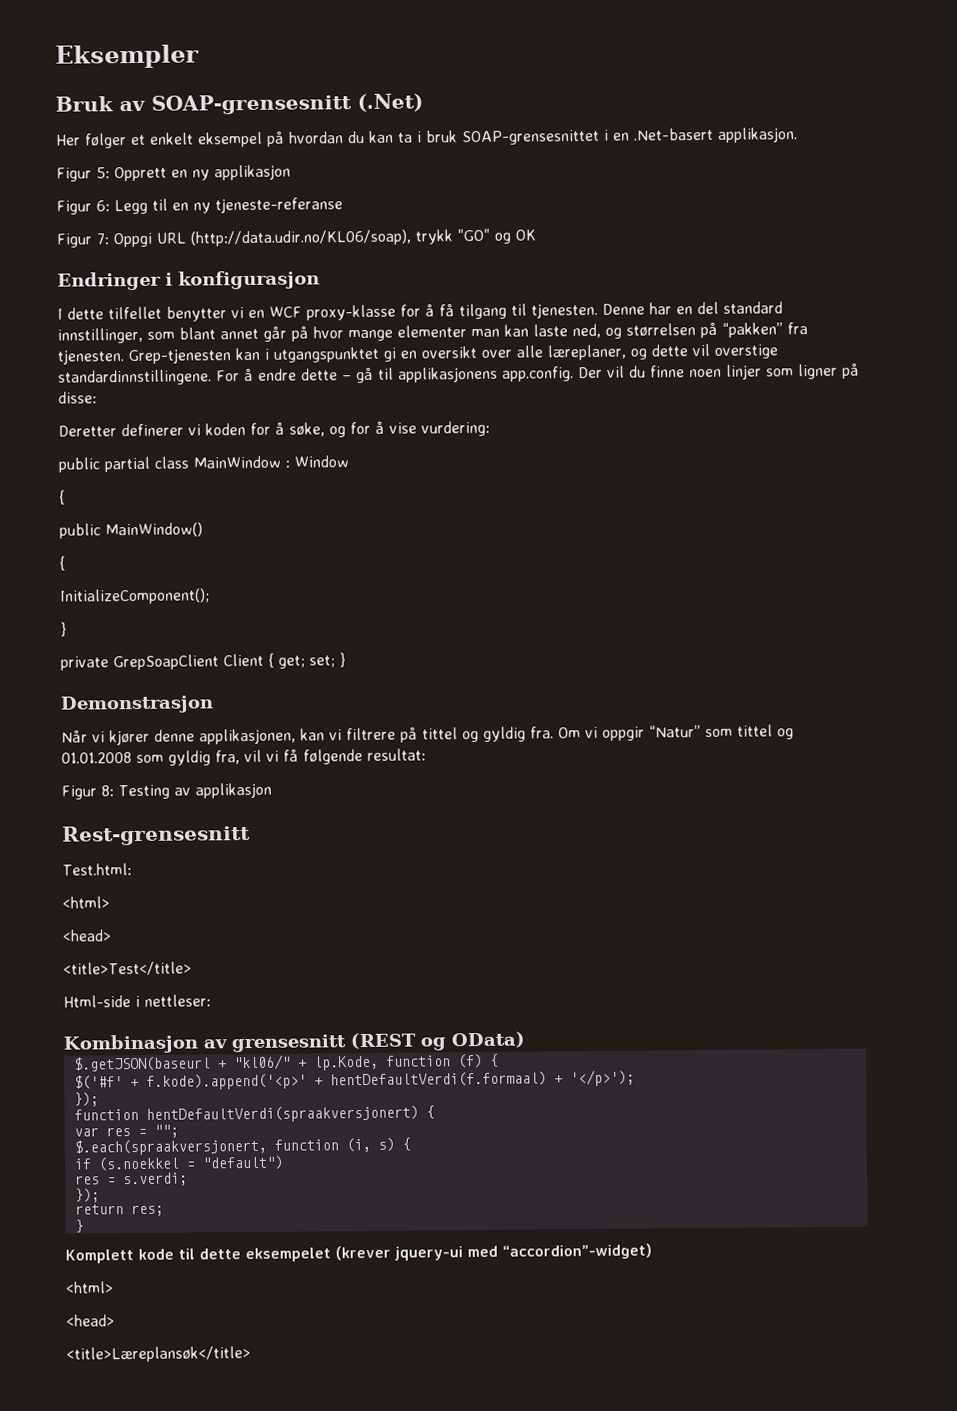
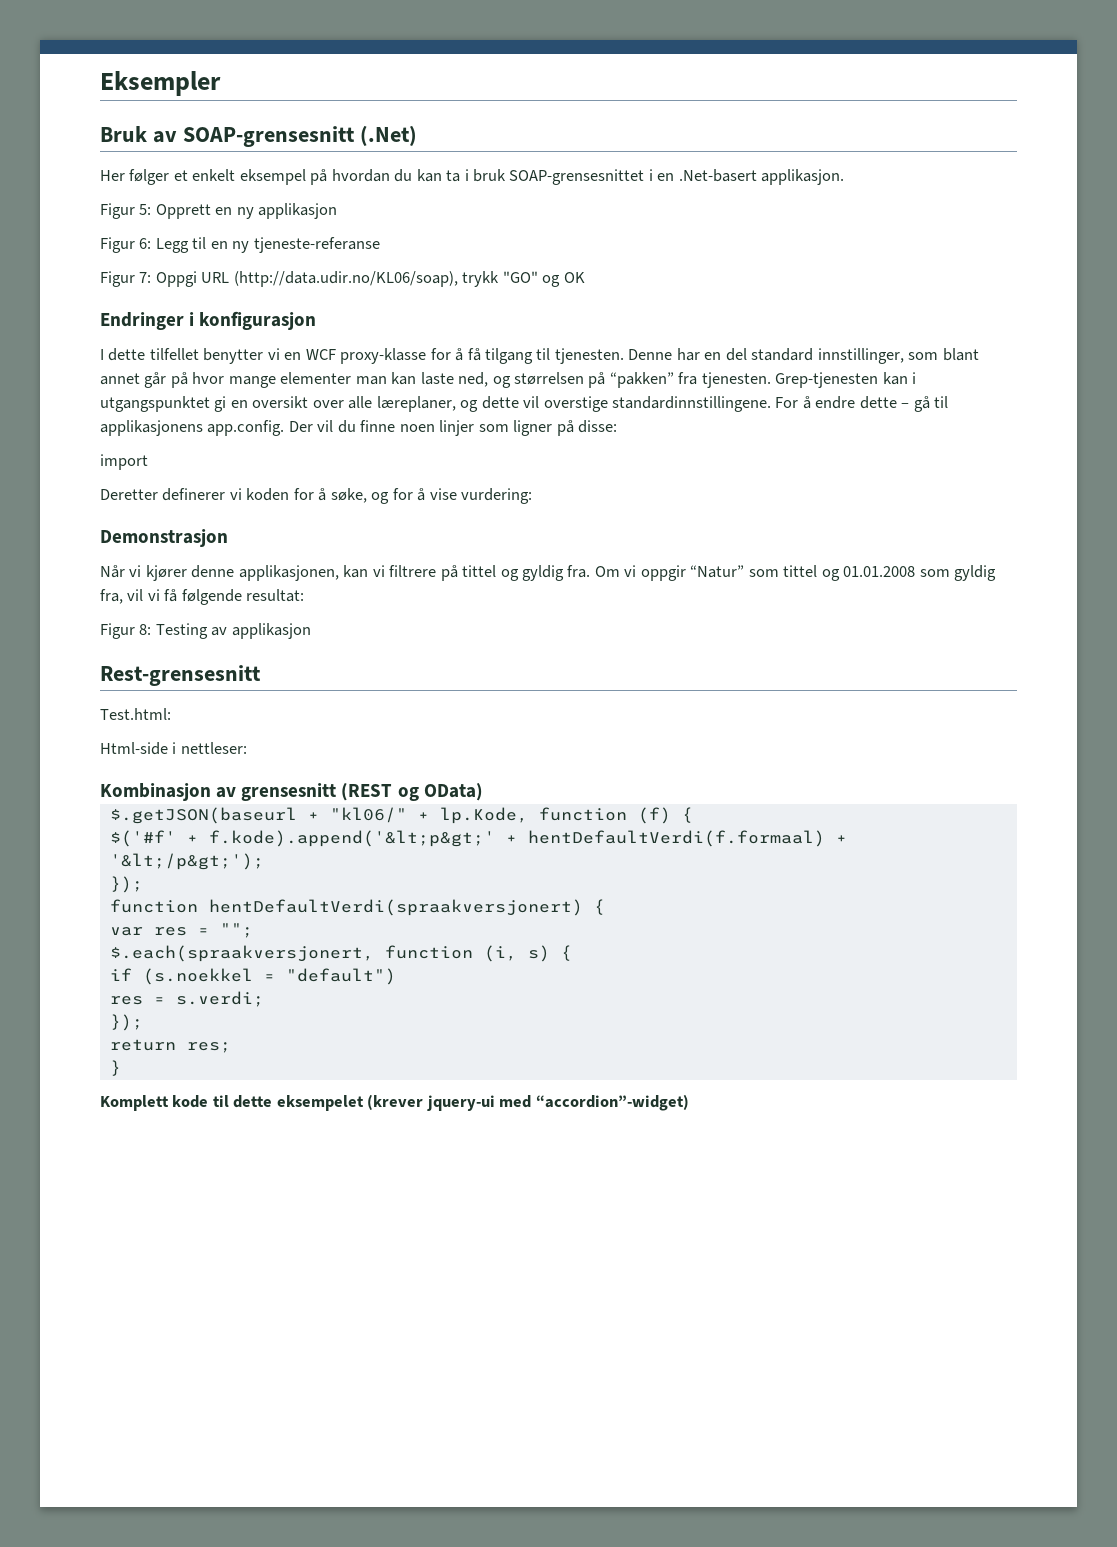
(97, 397) none -> [100,454,148,470] // import
[58,455,349,473] [59,489,65,505] [59,522,203,539] [59,555,65,571] [59,588,210,605] [60,621,67,637] [60,652,346,671] // public partial class MainWindow : Window // { // public MainWindow() // { // InitializeComponent(); // } // private GrepSoapClient Client { get; set; } -> (533, 496) none
[62,896,110,909] [62,929,112,942] [63,961,192,976] // <html> // <head> // <title>Test</title> -> (171, 714) none
[145,1073,307,1090] f.kode).append('<p>' -> [208,830,495,847] f.kode).append('&lt;p&gt;'
[569,1069,635,1087] '</p>'); -> [109,853,264,870] '&lt;/p&gt;');
[66,1281,114,1294] [66,1314,115,1327] [66,1346,251,1363] // <html> // <head> // <title>Læreplansøk</title> -> (689, 1102) none

